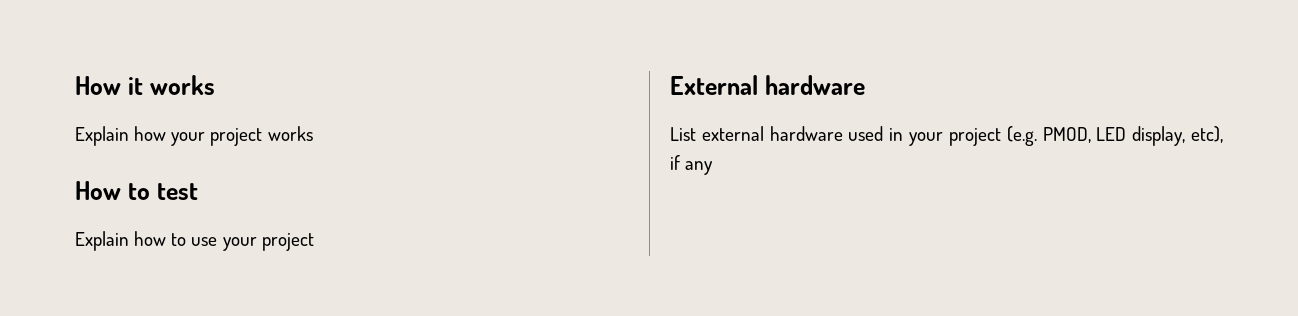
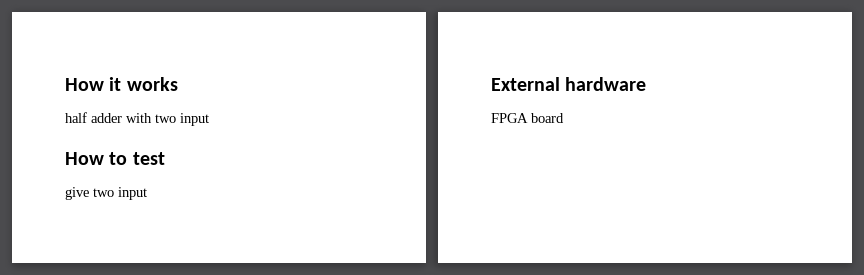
[75,126,313,146] [75,181,198,200] [75,231,314,251] [670,75,865,95] [670,126,1223,146] [670,155,714,175] Explain how your project works // How to test // Explain how to use your project // External hardware // List external hardware used in your project (e.g. PMOD, LED display, etc), if any -> [65,112,209,126] [65,152,165,165] [65,187,147,200] [491,77,647,91] [491,113,564,123] half adder with two input // How to test // give two input // External hardware // FPGA board

